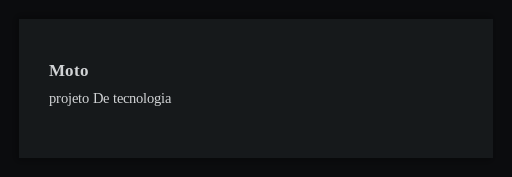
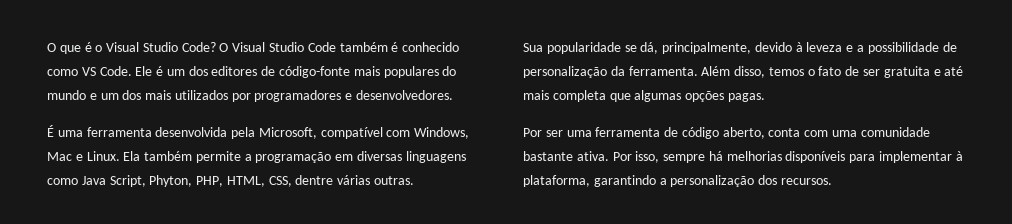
[49,65,89,76] [49,93,172,106] Moto // projeto De tecnologia -> [47,42,460,54] [47,66,457,78] [47,90,454,102] [47,125,470,139] [47,151,466,163] [47,175,415,187] [523,42,957,54] [523,66,964,78] [523,90,765,102] [523,127,930,139] [523,151,963,163] [523,175,832,187] O que é o Visual Studio Code? O Visual Studio Code também é conhecido como VS Code. Ele é um dos editores de código-fonte mais populares do mundo e um dos mais utilizados por programadores e desenvolvedores. // É uma ferramenta desenvolvida pela Microsoft, compatível com Windows, Mac e Linux. Ela também permite a programação em diversas linguagens como Java Script, Phyton, PHP, HTML, CSS, dentre várias outras. // Sua popularidade se dá, principalmente, devido à leveza e a possibilidade de personalização da ferramenta. Além disso, temos o fato de ser gratuita e até mais completa que algumas opções pagas. // Por ser uma ferramenta de código aberto, conta com uma comunidade bastante ativa. Por isso, sempre há melhorias disponíveis para implementar à plataforma, garantindo a personalização dos recursos.

